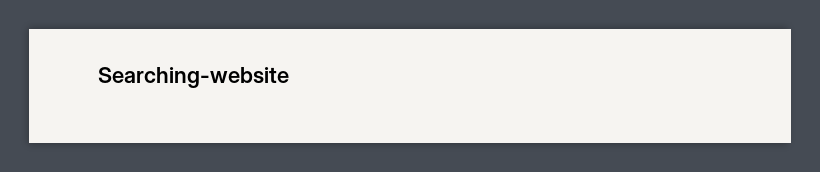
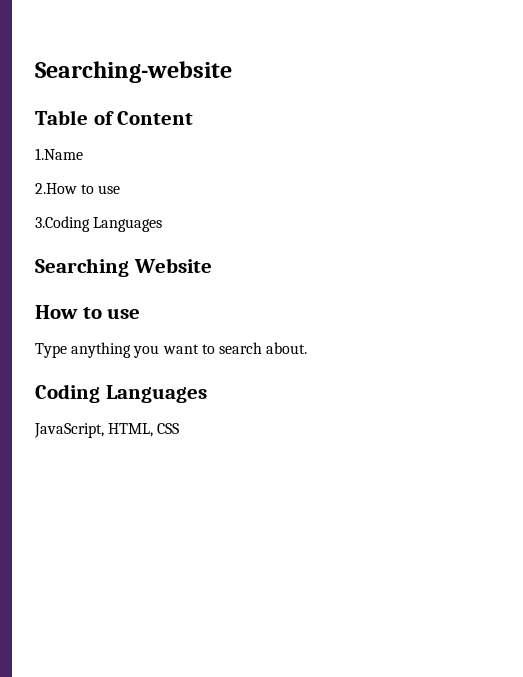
(289, 77) none -> [35,110,194,125] [35,148,83,160] [35,183,121,194] [35,216,163,232] [35,258,212,277] [35,305,141,319] [35,342,308,358] [35,384,207,403] [34,423,180,438] // Table of Content // 1.Name // 2.How to use // 3.Coding Languages // Searching Website // How to use // Type anything you want to search about. // Coding Languages // JavaScript, HTML, CSS

